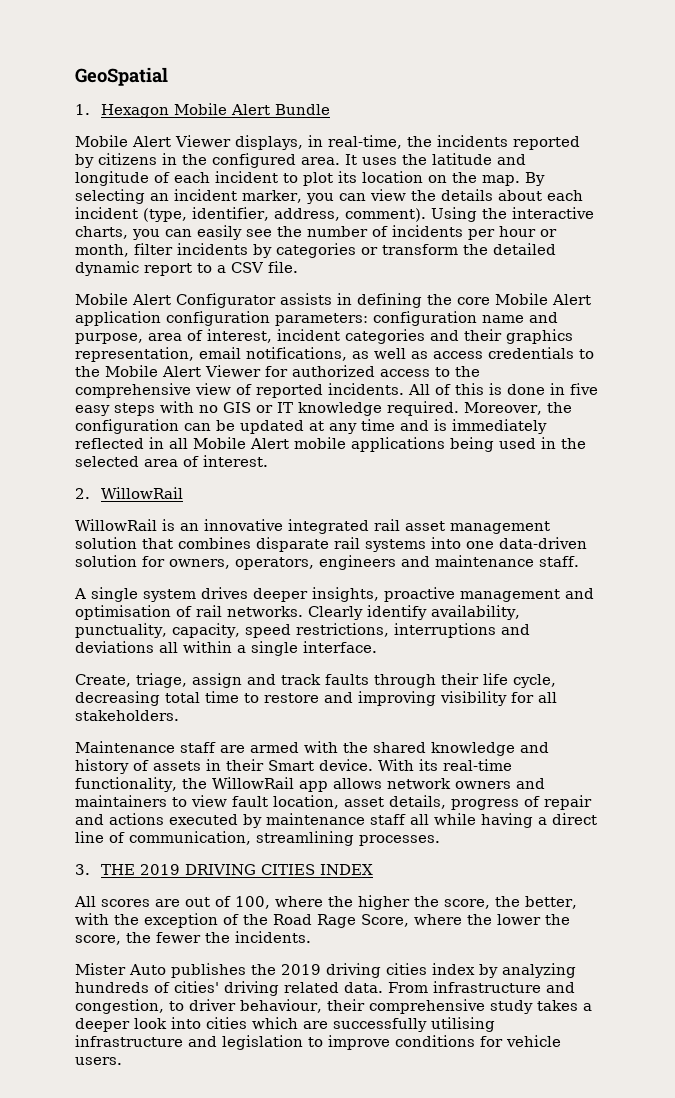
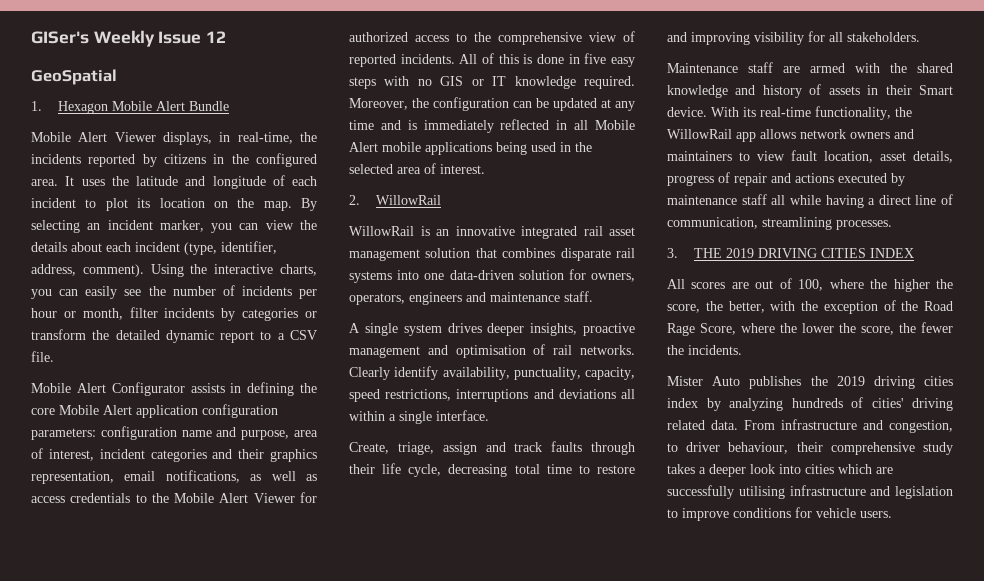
(75, 76) none -> [31,30,227,47] GISer's Weekly Issue 12 //

